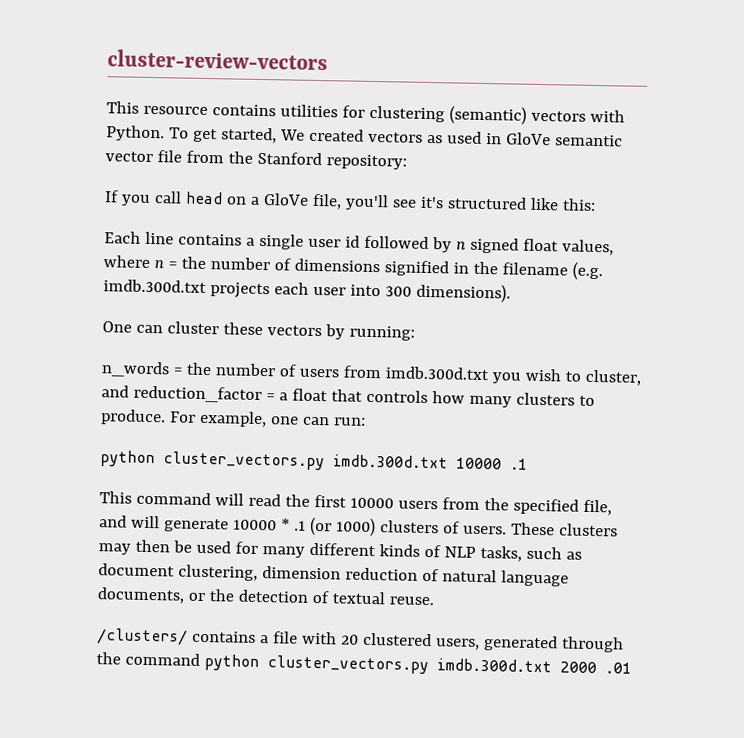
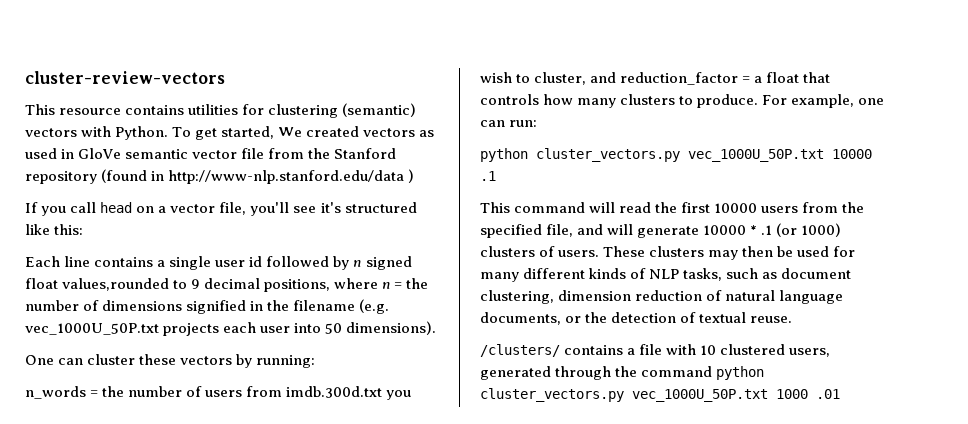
[325,154,407,170] repository: -> [25,169,415,184] repository (found in http://www-nlp.stanford.edu/data )
[262,193,309,206] GloVe -> [170,204,216,213] vector
[561,239,614,256] values, -> [62,278,331,292] values,rounded to 9 decimal positions,
[103,279,207,294] imdb.300d.txt -> [25,323,159,335] vec_1000U_50P.txt
[384,286,412,297] 300 -> [325,323,343,334] 50
[333,454,448,469] imdb.300d.txt -> [688,149,824,162] vec_1000U_50P.txt
[340,634,359,645] 20 -> [700,345,717,355] 10
[436,658,597,674] imdb.300d.txt 2000 -> [632,389,808,402] vec_1000U_50P.txt 1000

